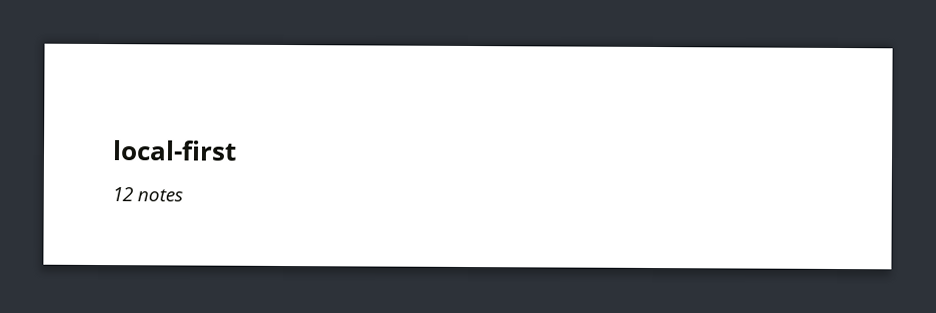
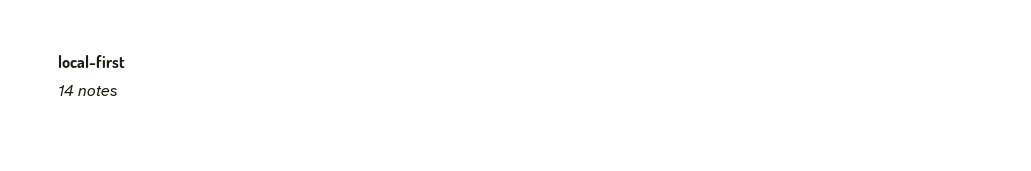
[112,187,134,202] 12 -> [58,85,74,96] 14

